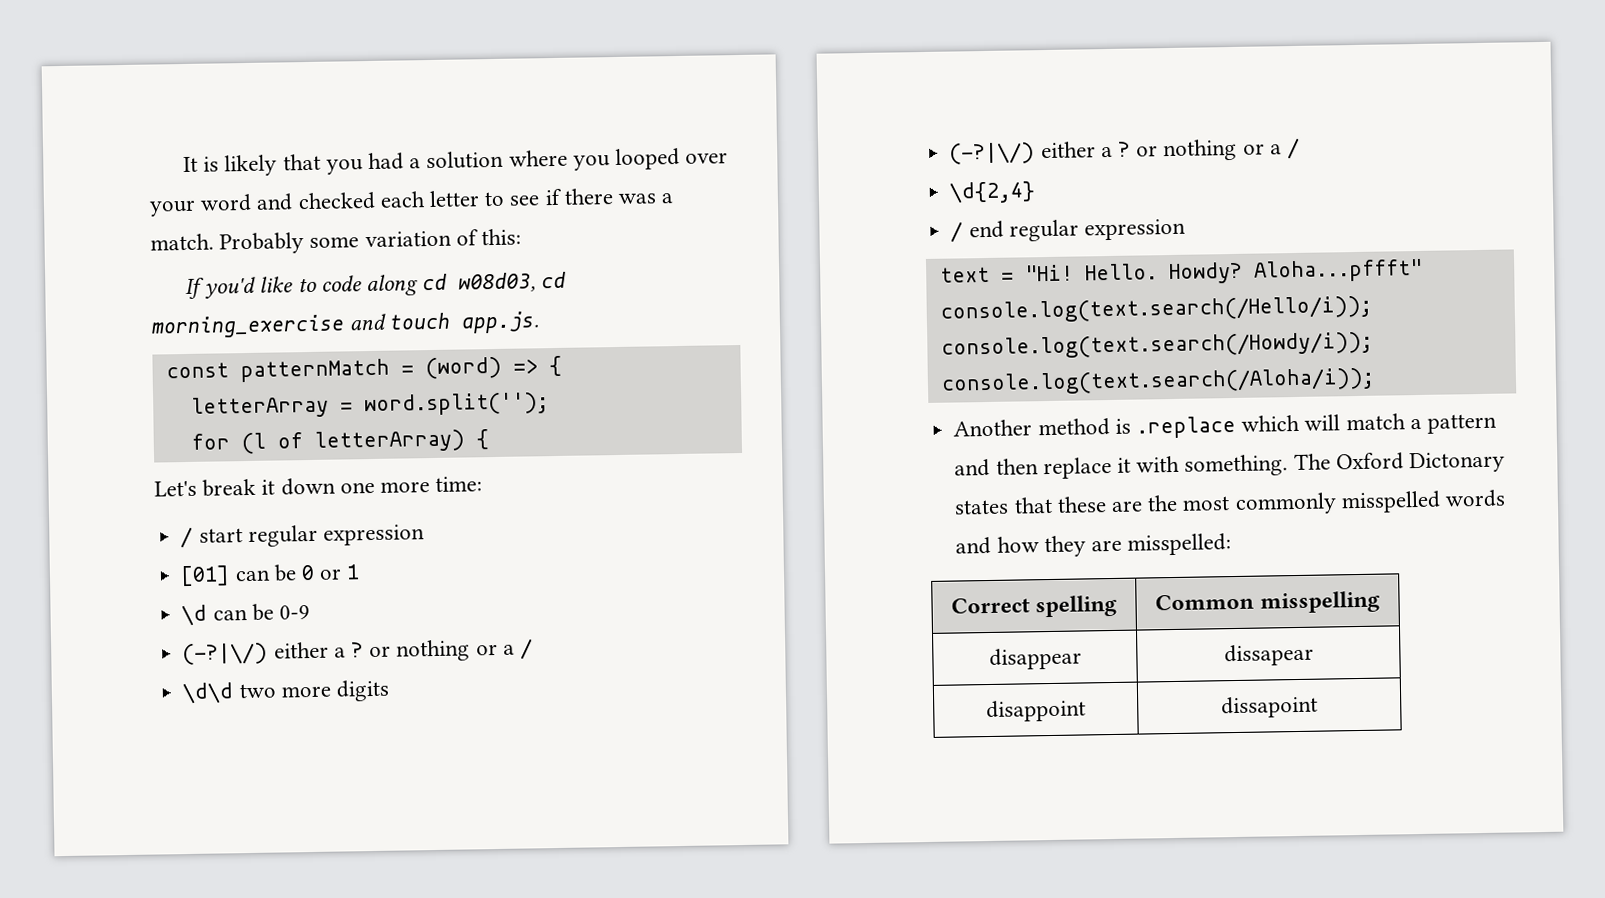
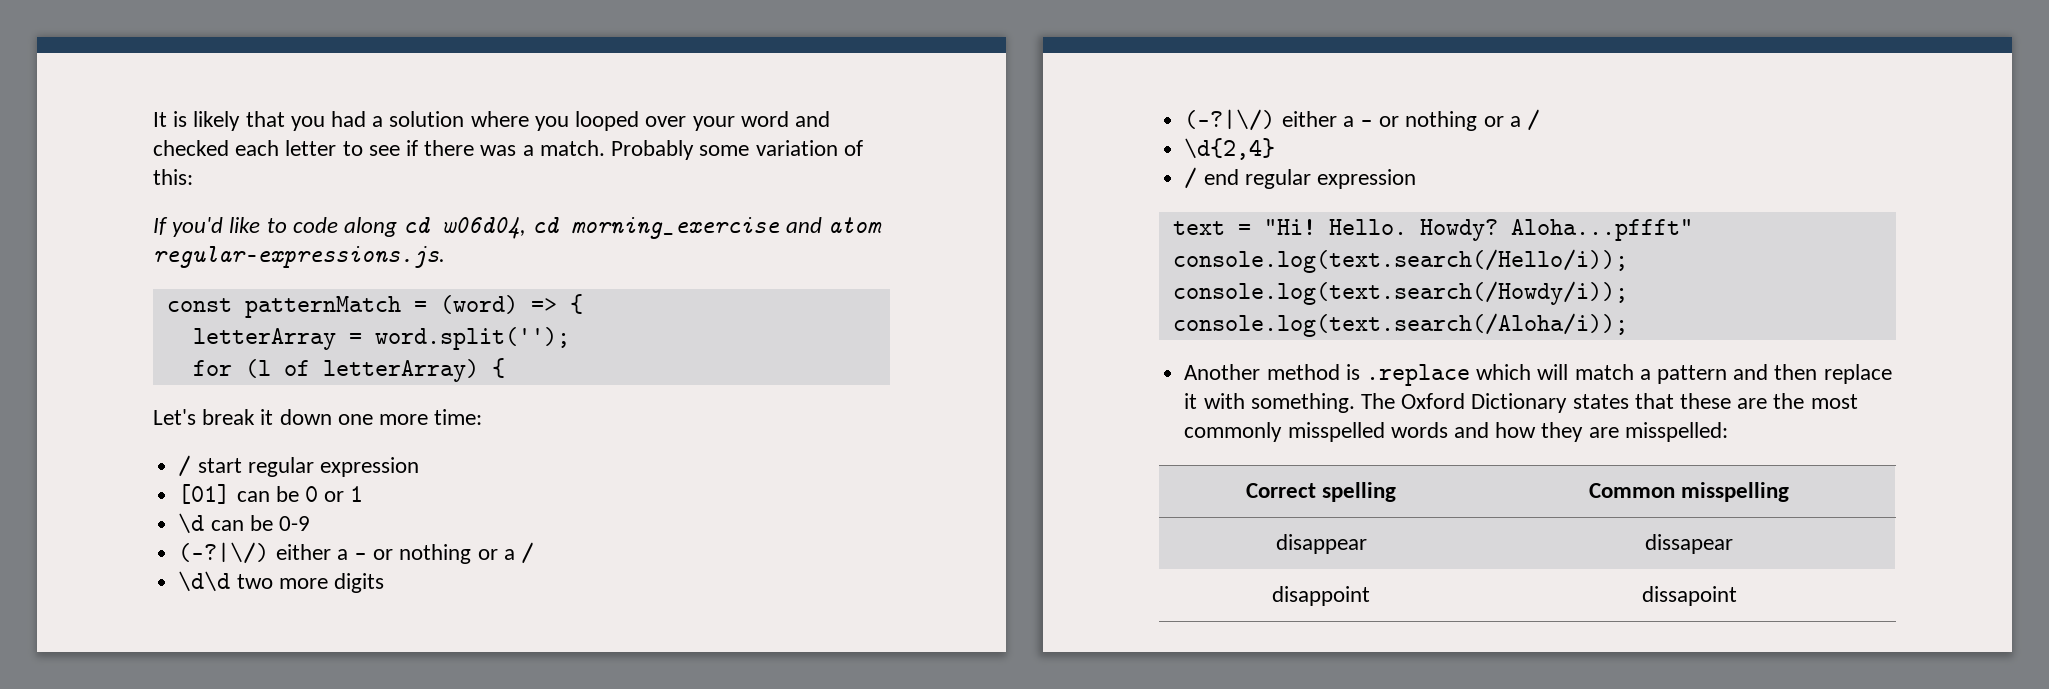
[458,272,537,293] w08d03, -> [442,217,527,239] w06d04,
[389,311,541,334] touch app.js. -> [827,217,882,234] [153,246,445,268] atom regular-expressions.js.
[350,642,364,658] ? -> [353,553,367,560] -
[1117,141,1131,157] ? -> [1359,120,1373,127] -
[1408,451,1505,474] Dictonary -> [1471,393,1568,413] Dictionary

